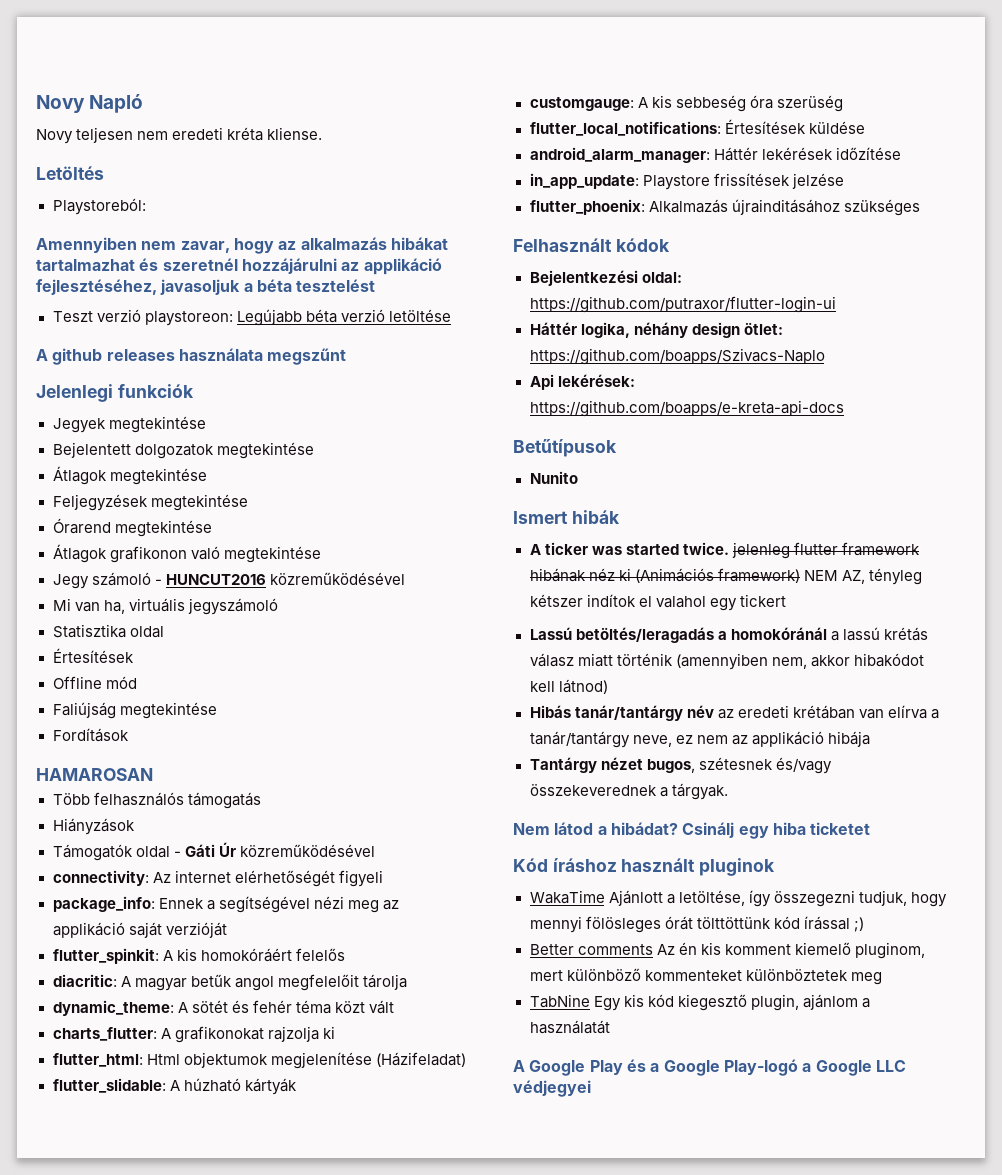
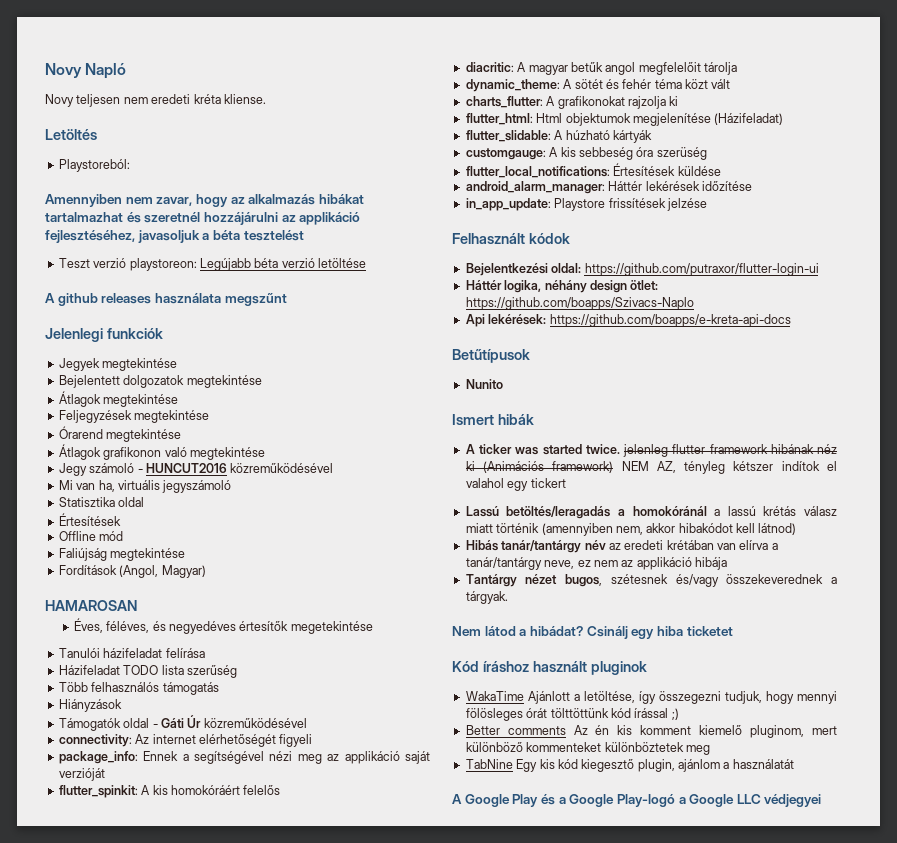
(129, 735) none -> [119,565,206,578] (Angol, Magyar)
(153, 774) none -> [73,618,373,634] [58,648,205,658] [58,665,237,678] // Éves, féléves, és negyedéves értesítők megetekintése // Tanulói házifeladat felírása // Házifeladat TODO lista szerűség
[529,199,920,216] // flutter_phoenix: Alkalmazás újrainditásához szükséges -> (707, 204) none

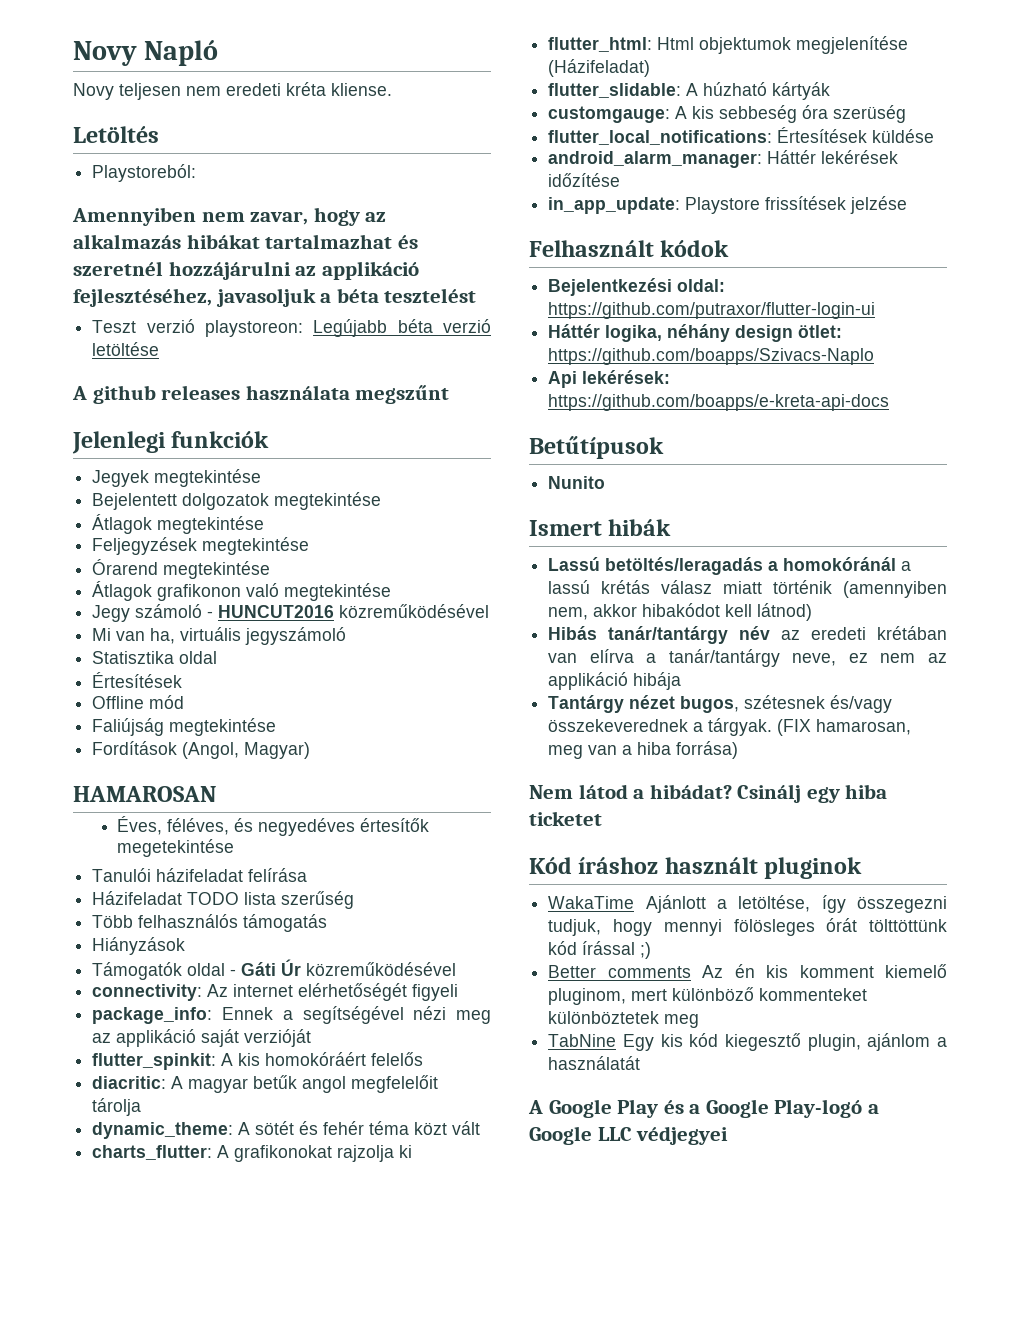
[465,444,837,457] [465,461,837,474] [465,478,566,491] // A ticker was started twice. jelenleg flutter framework hibának néz ki (Animációs framework) NEM AZ, tényleg kétszer indítok el valahol egy tickert -> (672, 527) none
(508, 597) none -> [777,719,912,736] [548,741,739,759] (FIX hamarosan, meg van a hiba forrása)

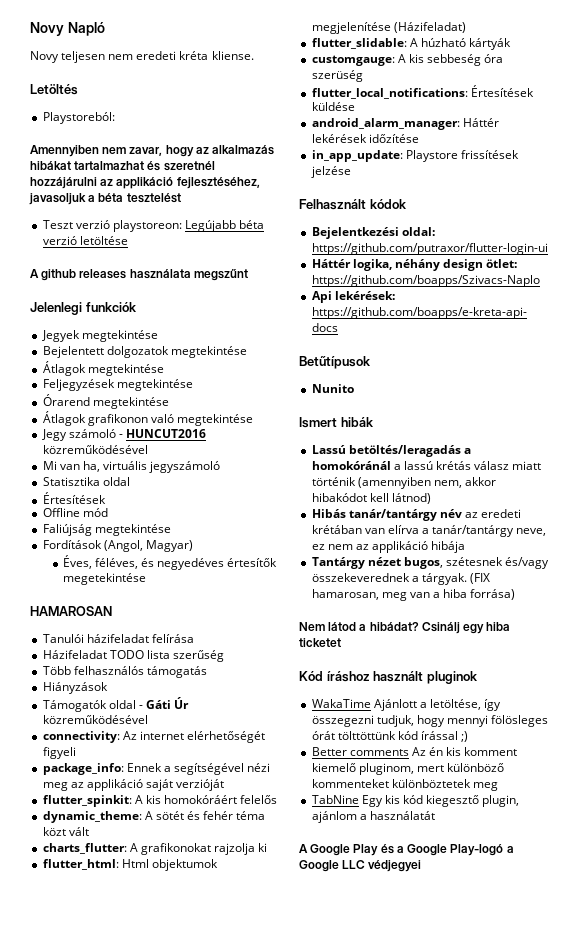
[73,786,216,802] // HAMAROSAN -> (193, 546) none
(235, 848) none -> [30,606,112,616] // HAMAROSAN
[92,1075,439,1093] [92,1098,142,1116] // diacritic: A magyar betűk angol megfelelőit tárolja -> (278, 799) none

